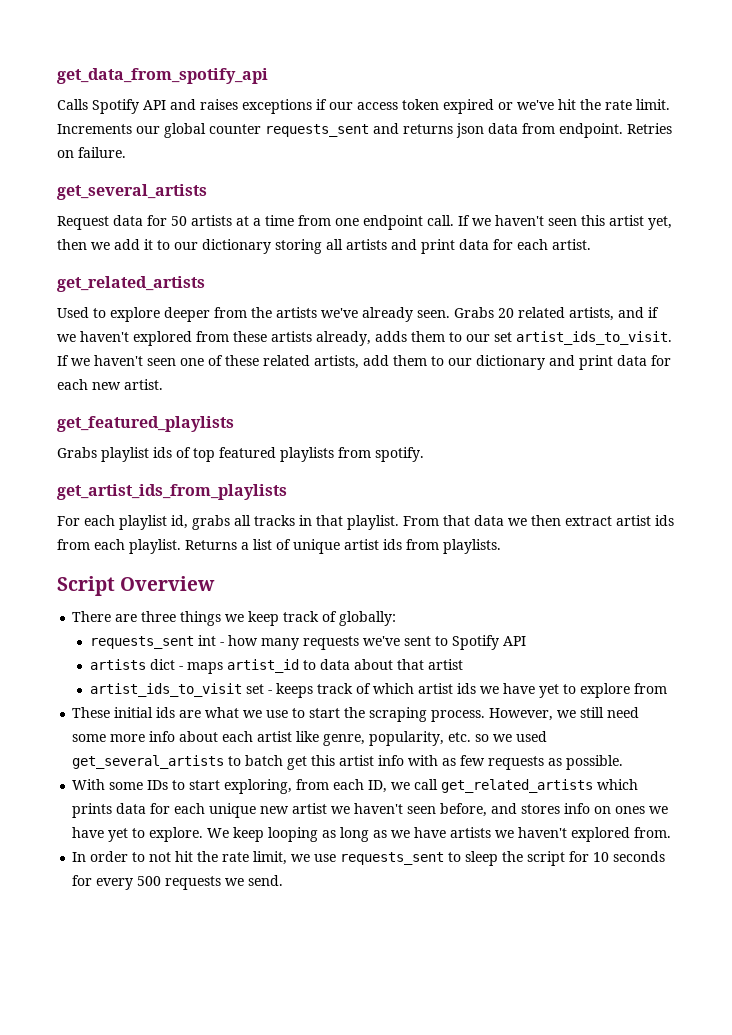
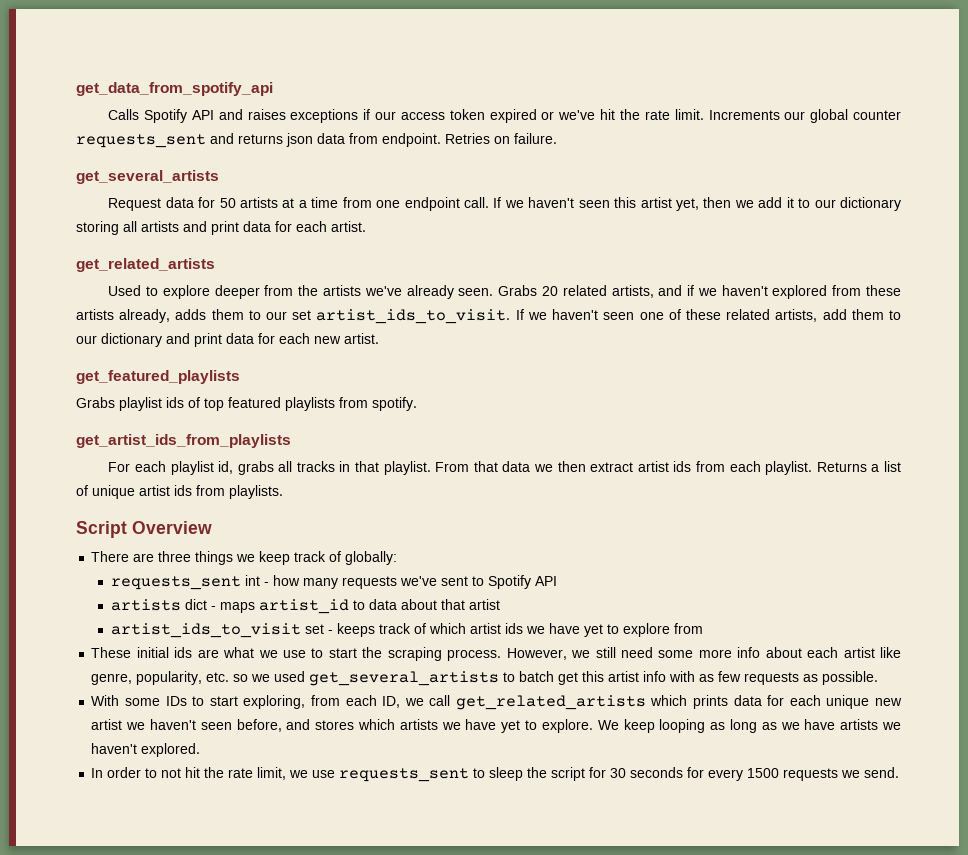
[564,803,646,814] info on ones -> [358,719,438,730] which artists
[571,827,672,842] explored from. -> [141,743,201,757] explored.
[593,852,610,862] 10 -> [610,768,627,778] 30
[137,876,162,886] 500 -> [747,768,780,778] 1500

